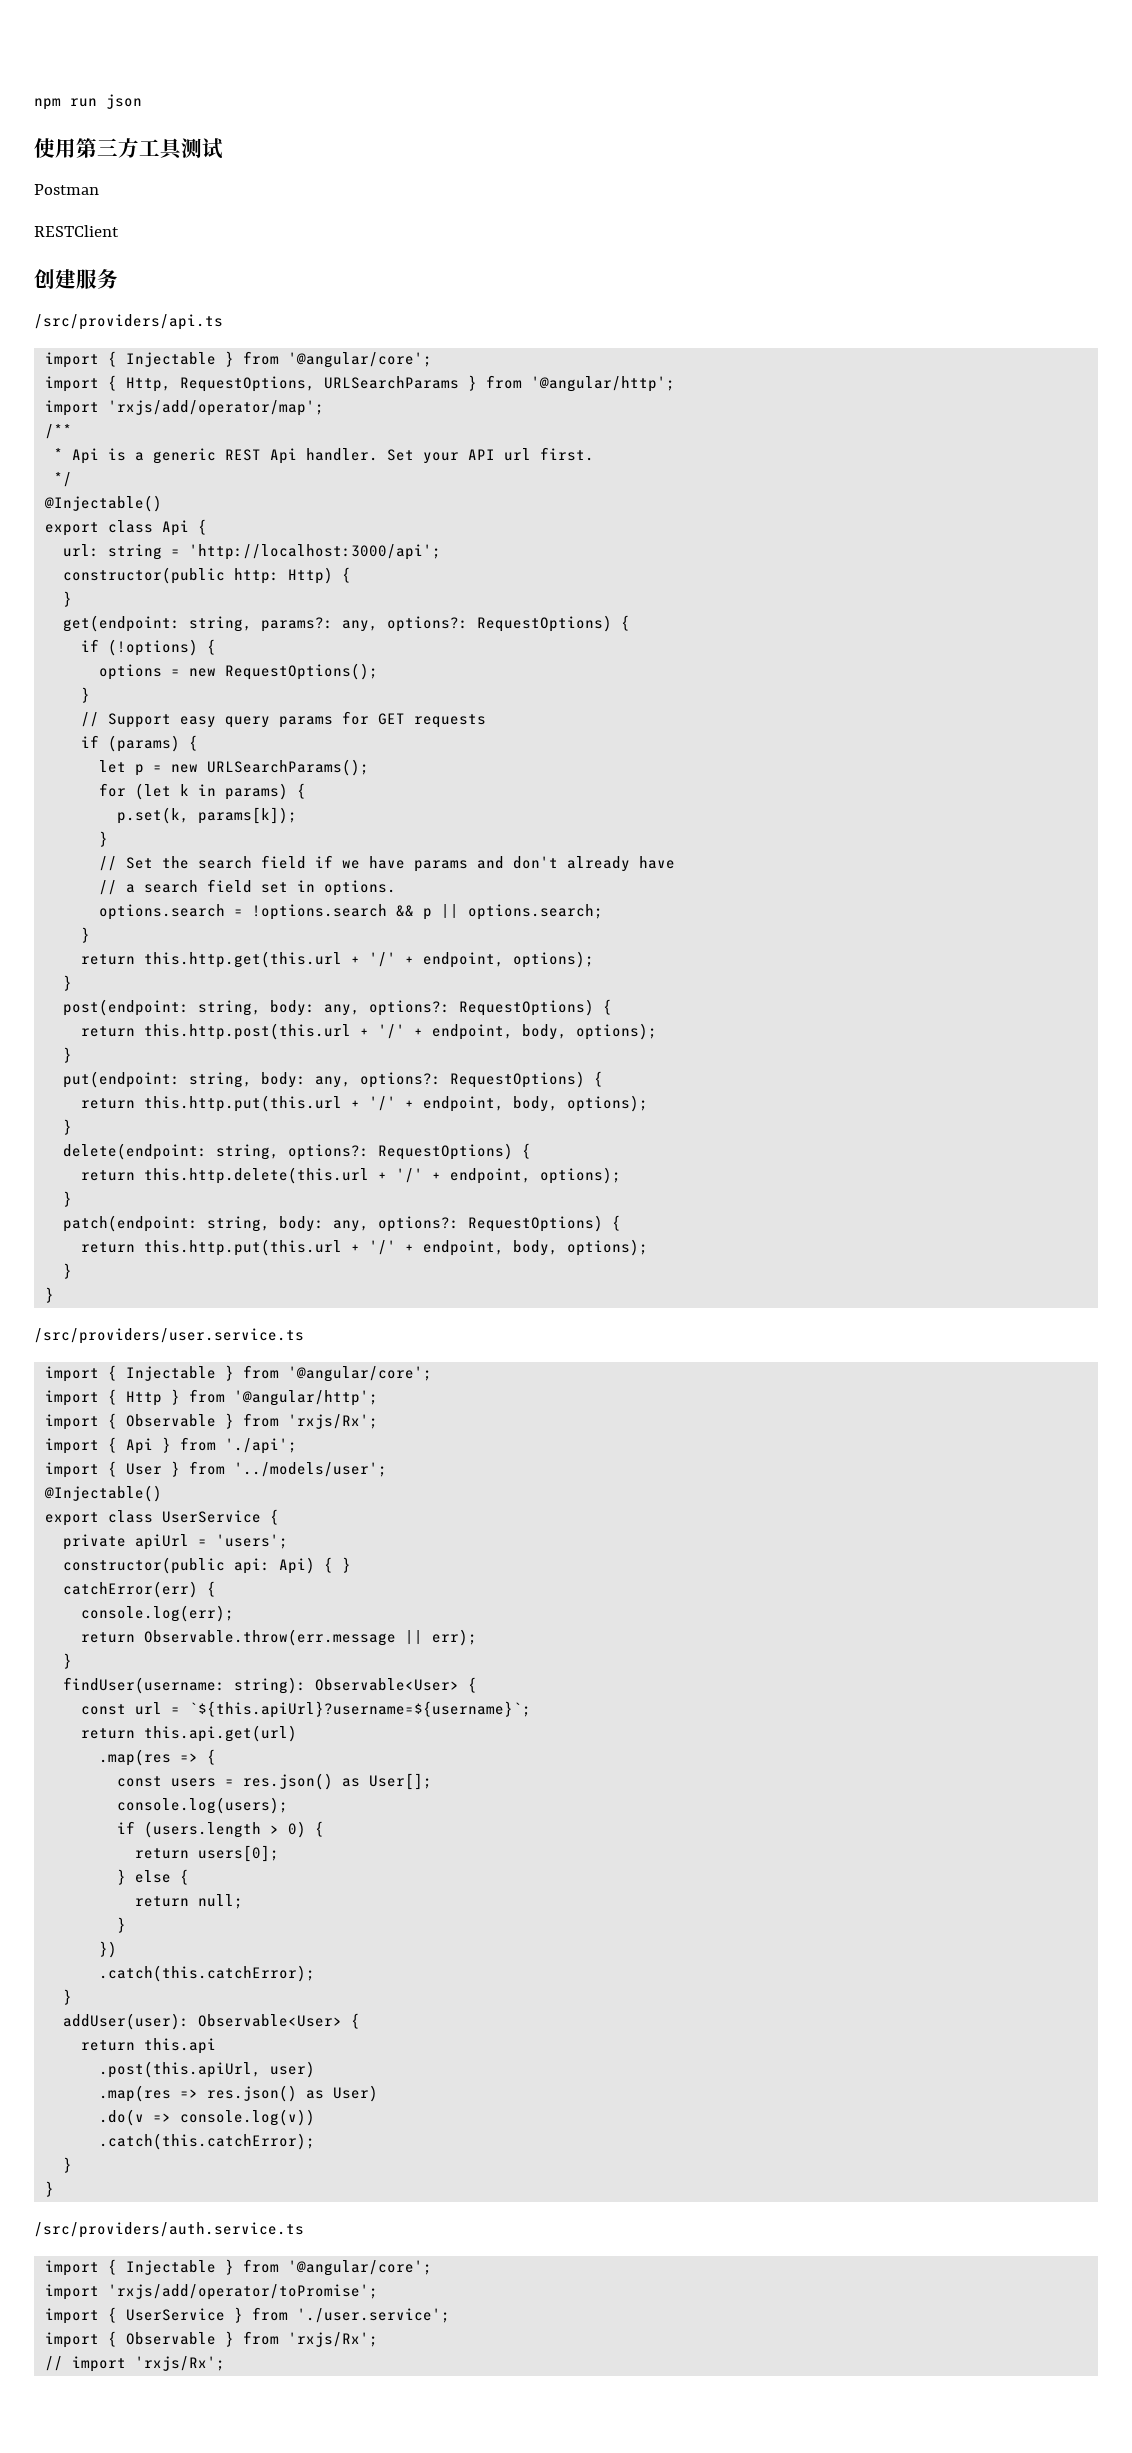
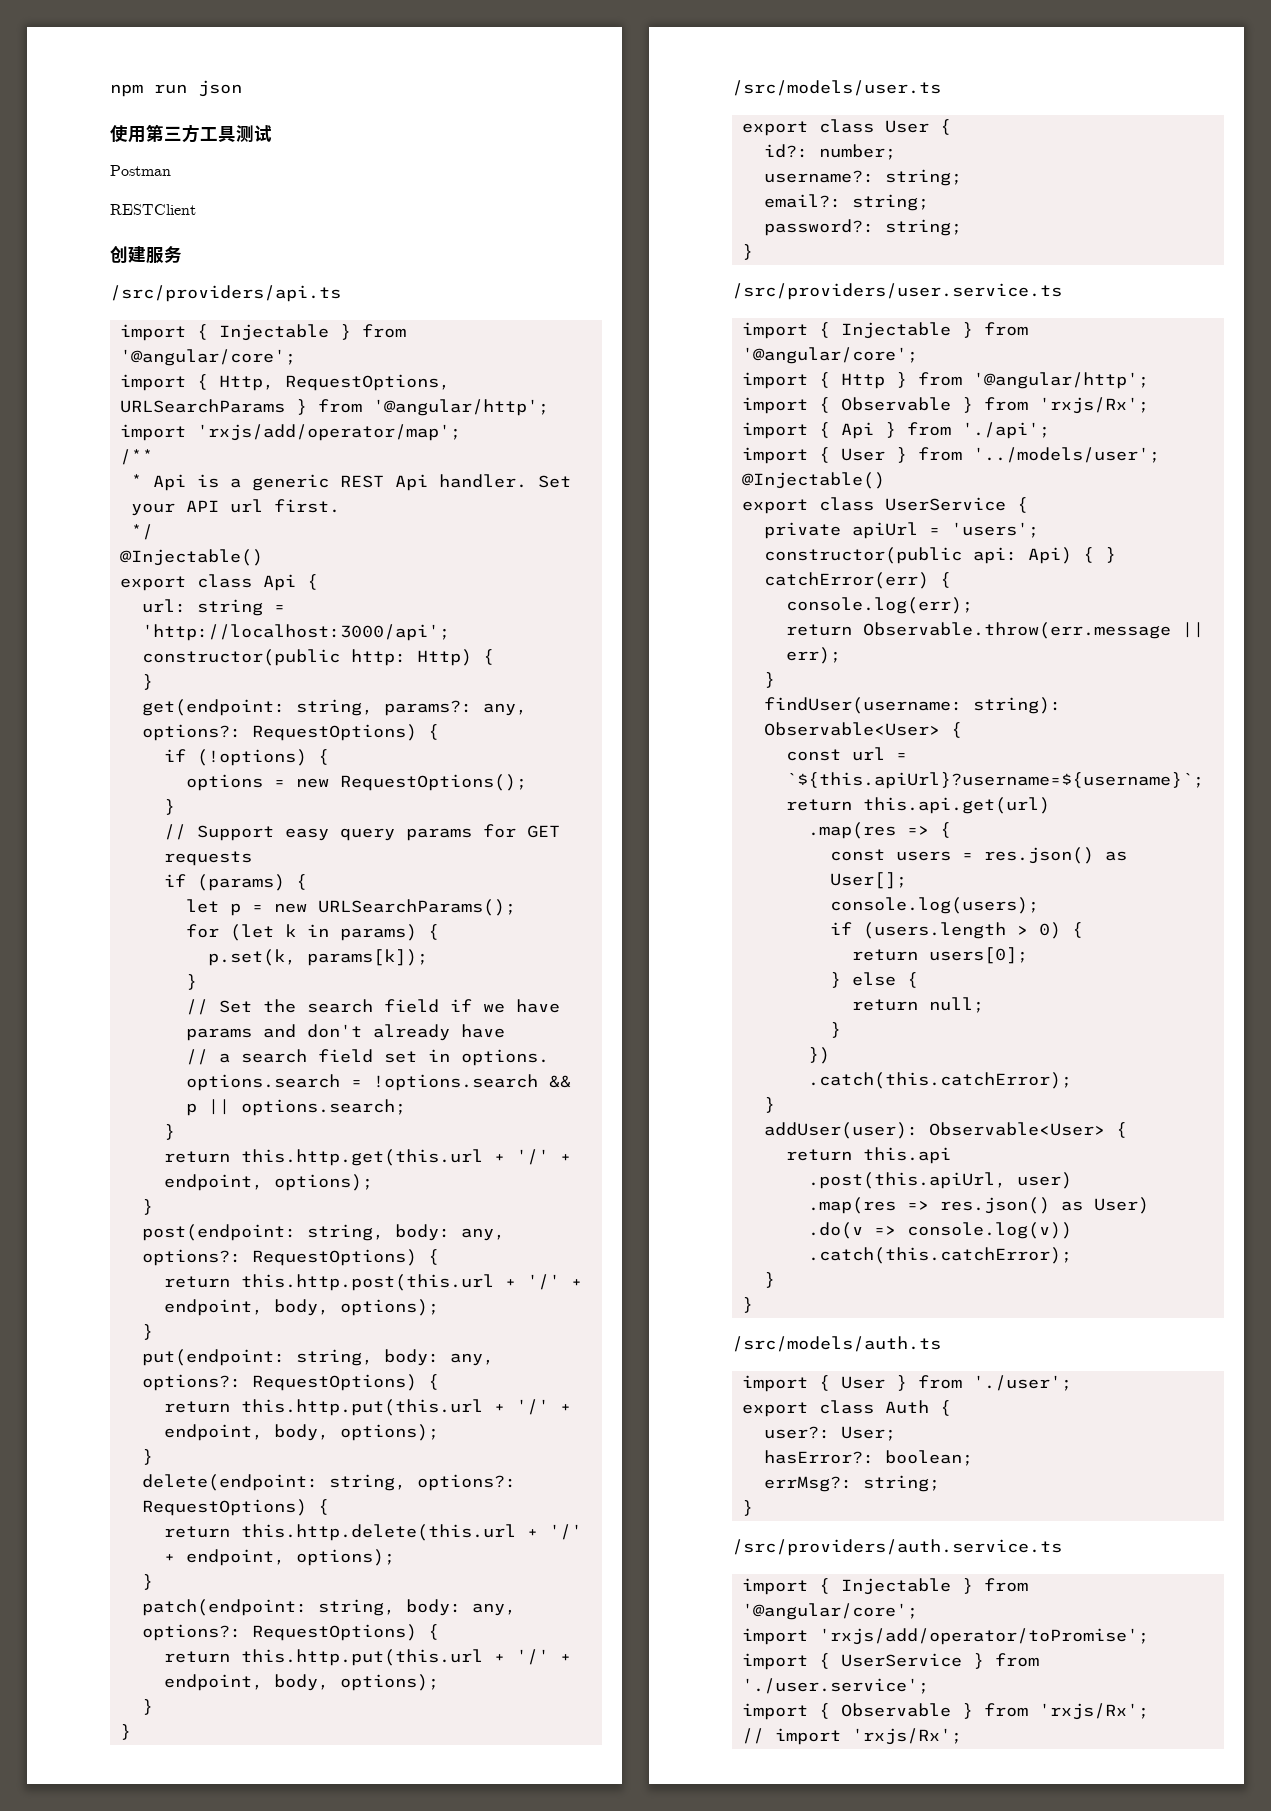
(55, 1295) none -> [732,80,941,96] [741,119,951,136] [763,144,896,160] [763,169,962,186] [763,194,929,211] [763,219,962,236] [741,244,753,260] // /src/models/user.ts // export class User { // id?: number; // username?: string; // email?: string; // password?: string; // }
(55, 2189) none -> [732,1336,941,1352] [741,1375,1072,1392] [741,1400,951,1417] [763,1426,896,1441] [763,1450,973,1466] [763,1475,940,1492] [741,1500,753,1516] // /src/models/auth.ts // import { User } from './user'; // export class Auth { // user?: User; // hasError?: boolean; // errMsg?: string; // }

